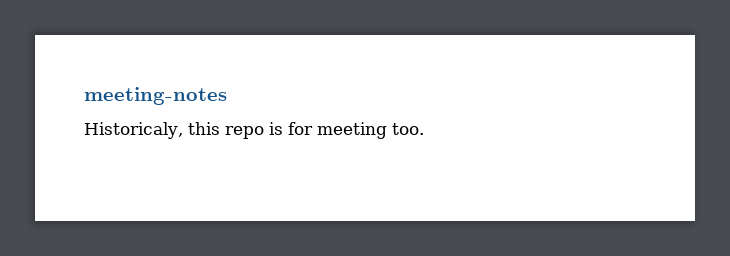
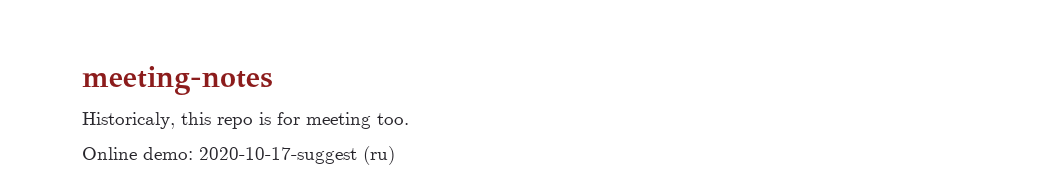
(424, 129) none -> [82,146,395,165] // Online demo: 2020-10-17-suggest (ru)

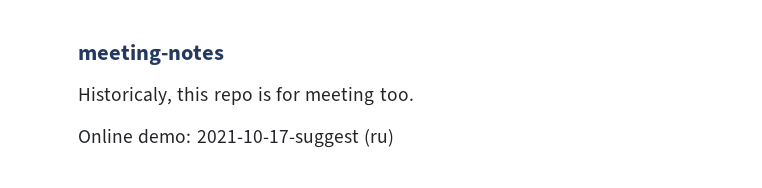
[199,147,357,164] 2020-10-17-suggest -> [196,129,359,148] 2021-10-17-suggest

